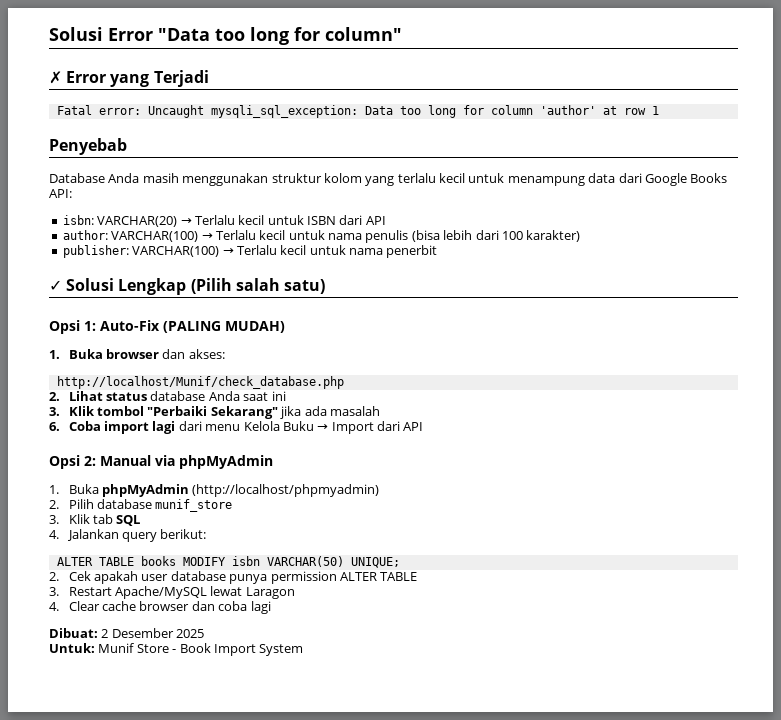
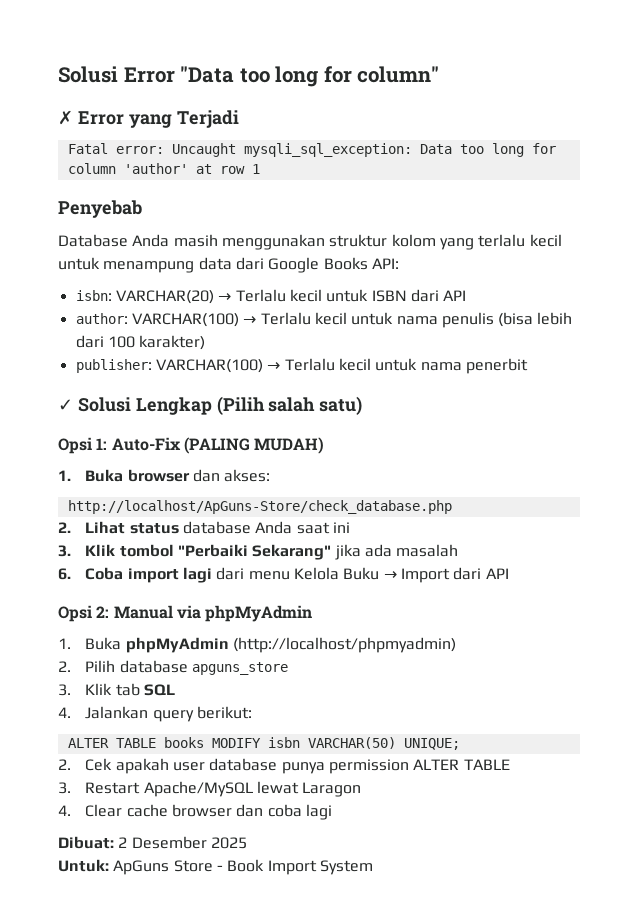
[56,376,344,389] http://localhost/Munif/check_database.php -> [67,500,452,514] http://localhost/ApGuns-Store/check_database.php
[155,499,233,512] munif_store -> [192,662,289,675] apguns_store
[98,643,135,653] Munif -> [113,860,170,875] ApGuns

